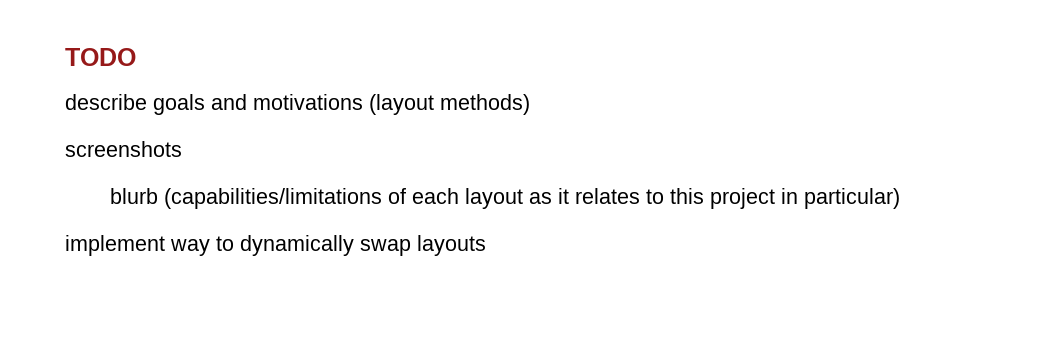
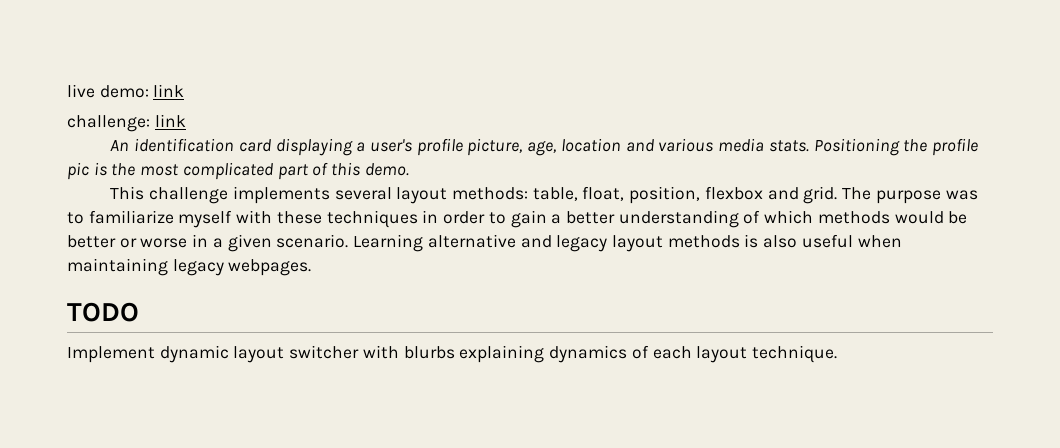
[65,48,136,66] [65,94,530,115] [65,141,182,157] [109,188,900,209] [65,235,486,256] TODO // describe goals and motivations (layout methods) // screenshots // blurb (capabilities/limitations of each layout as it relates to this project in particular) // implement way to dynamically swap layouts -> [67,84,185,98] [67,114,186,132] [110,138,979,156] [67,162,409,180] [110,186,978,204] [67,210,968,228] [67,234,902,252] [67,258,312,276] [67,302,139,322] [67,345,837,363] live demo: link // challenge: link // An identification card displaying a user's profile picture, age, location and various media stats. Positioning the profile pic is the most complicated part of this demo. // This challenge implements several layout methods: table, float, position, flexbox and grid. The purpose was to familiarize myself with these techniques in order to gain a better understanding of which methods would be better or worse in a given scenario. Learning alternative and legacy layout methods is also useful when maintaining legacy webpages. // TODO // Implement dynamic layout switcher with blurbs explaining dynamics of each layout technique.

